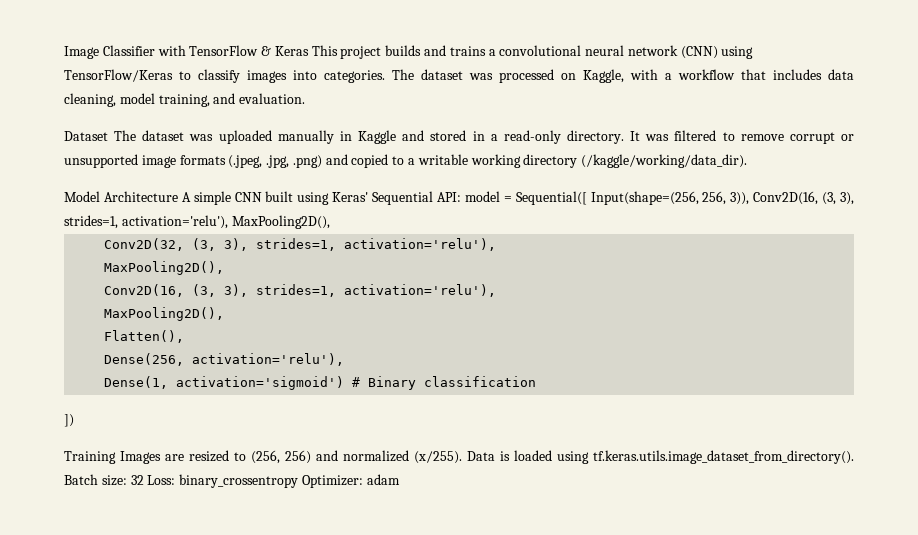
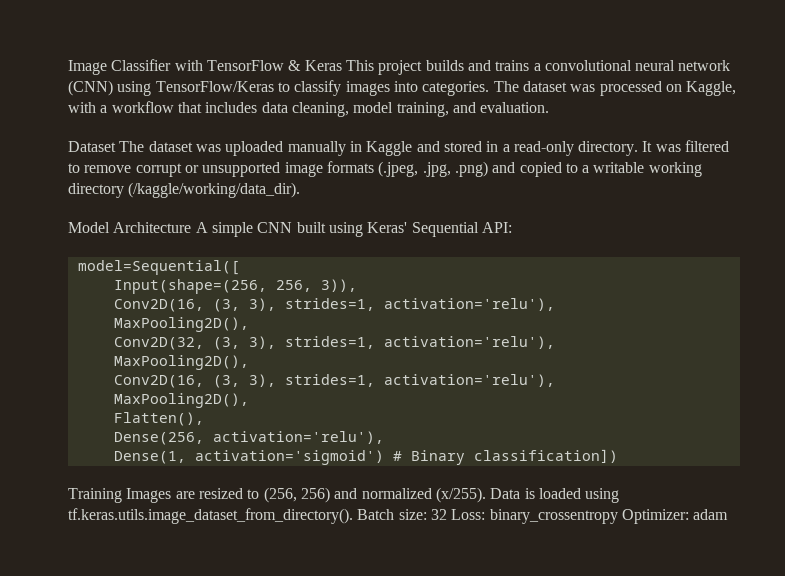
[464,191,587,205] model = Sequential([ -> [77,260,240,275] // model=Sequential([ //
[753,191,855,205] [64,215,228,229] Conv2D(16, (3, 3), strides=1, activation='relu'), -> [113,298,555,312] // Conv2D(16, (3, 3), strides=1, activation='relu'), //
[424,376,537,387] [64,414,74,427] classification // ]) -> [473,449,618,463] classification])

